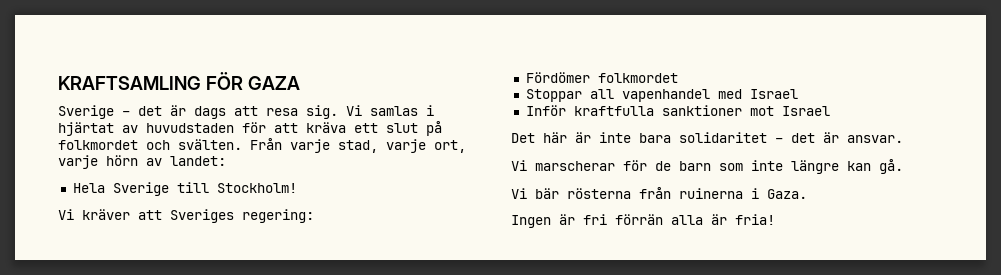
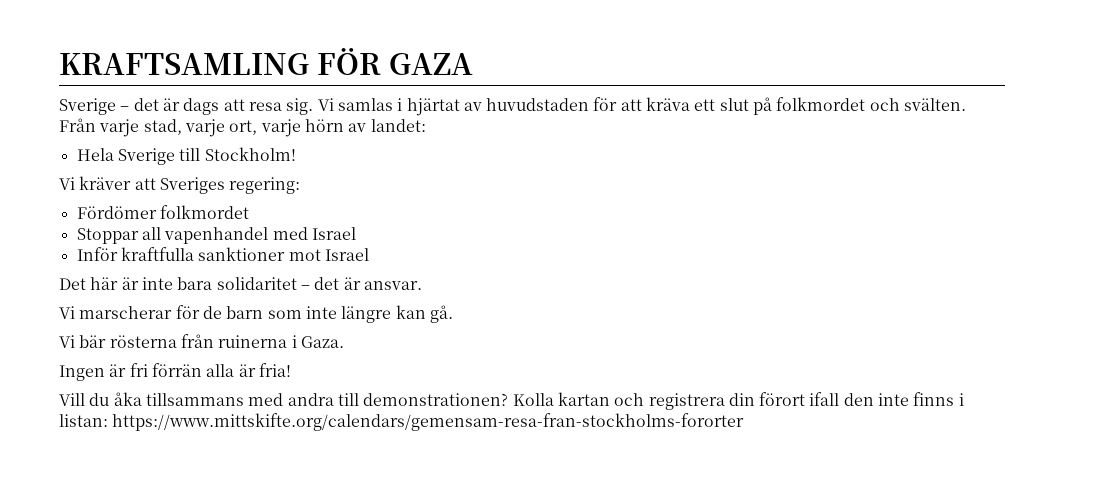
(775, 219) none -> [59,392,964,410] [59,413,745,431] // Vill du åka tillsammans med andra till demonstrationen? Kolla kartan och registrera din förort ifall den inte finns i listan: https://www.mittskifte.org/calendars/gemensam-resa-fran-stockholms-fororter

